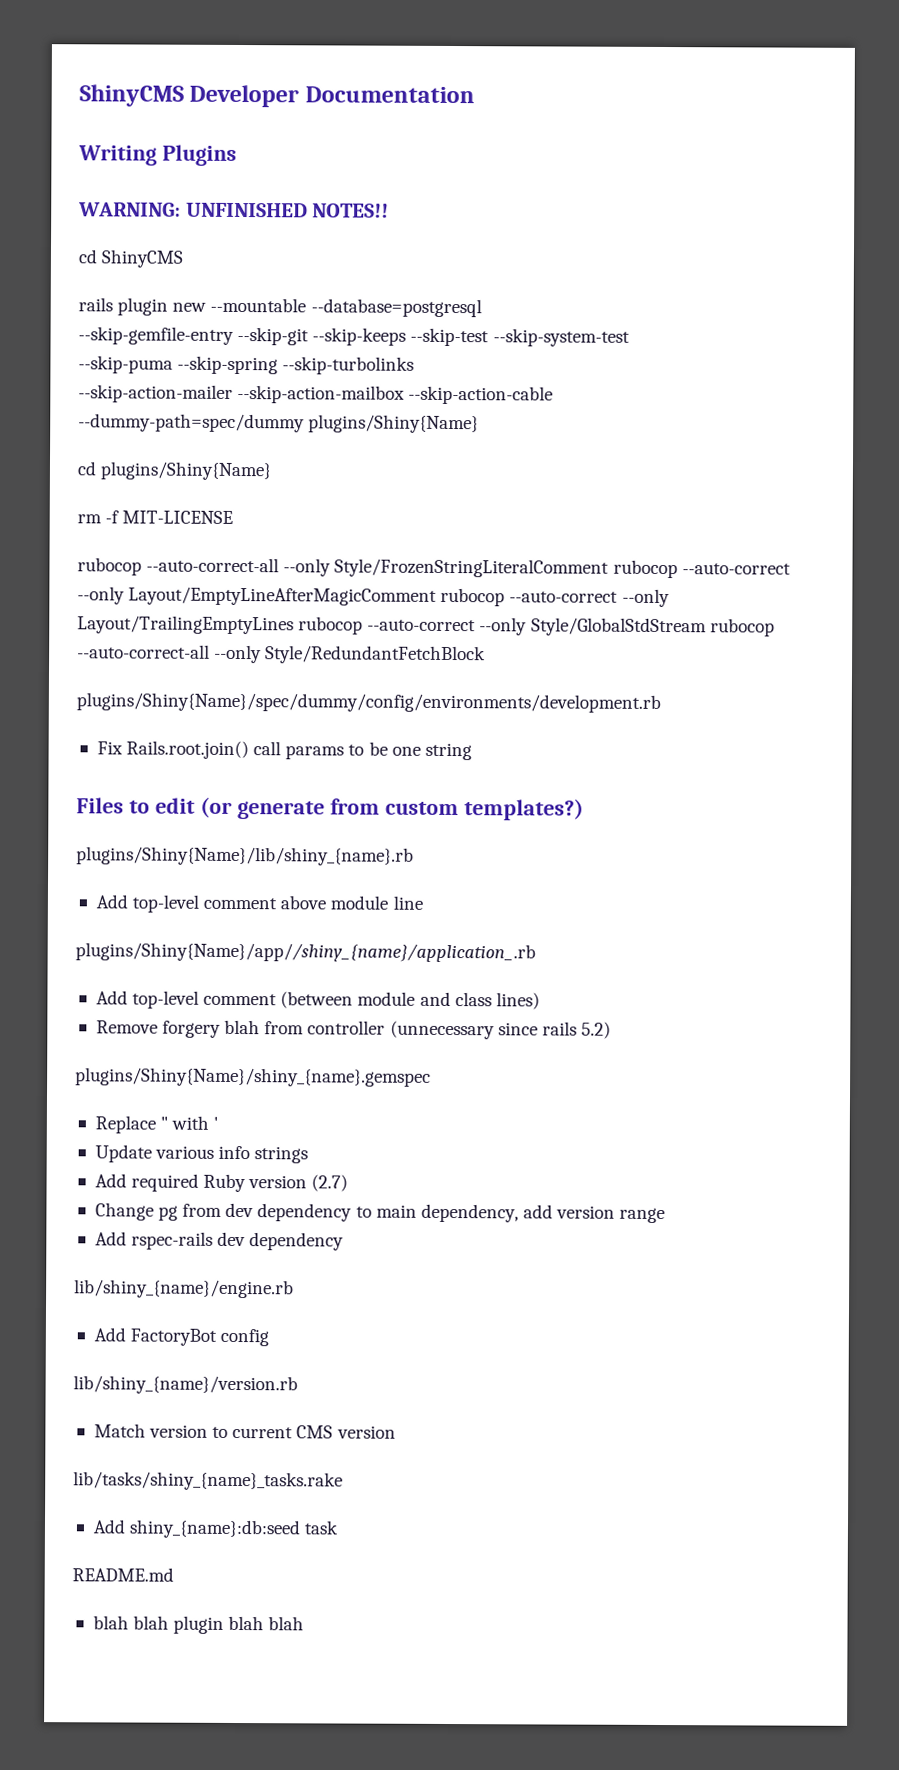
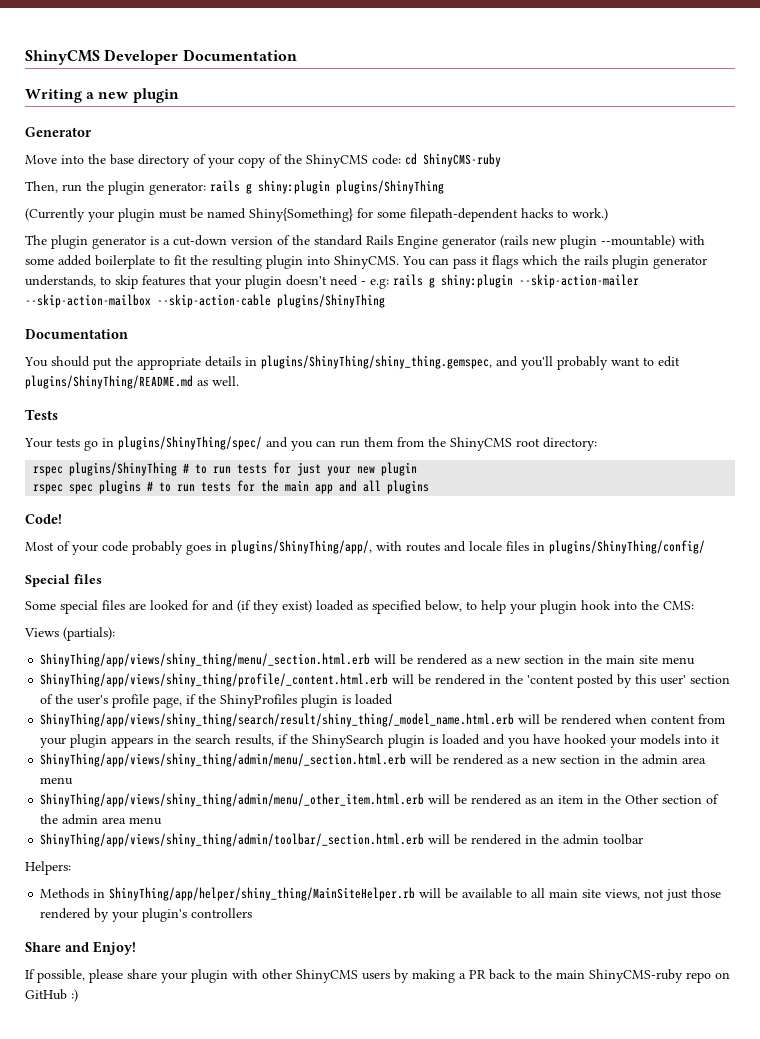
[161,144,237,166] [78,202,390,218] [78,249,184,268] [78,297,482,318] [78,326,630,347] [78,355,415,375] [78,384,554,405] [78,413,480,434] [77,461,272,481] [77,510,234,524] [77,557,791,579] [77,586,670,608] [77,615,775,637] [77,644,487,665] [76,692,661,713] [96,740,472,761] [76,796,584,821] [76,846,414,866] [95,894,423,913] [75,942,536,963] [95,990,540,1010] [95,1019,611,1040] [75,1067,431,1087] [94,1115,220,1134] [94,1144,309,1164] [94,1173,349,1193] [94,1202,666,1224] [94,1231,345,1251] [74,1279,294,1299] [93,1327,270,1347] [73,1375,298,1395] [93,1423,396,1439] [73,1471,343,1491] [92,1519,340,1539] [72,1567,174,1582] [92,1615,305,1634] Plugins // WARNING: UNFINISHED NOTES!! // cd ShinyCMS // rails plugin new --mountable --database=postgresql // --skip-gemfile-entry --skip-git --skip-keeps --skip-test --skip-system-test // --skip-puma --skip-spring --skip-turbolinks // --skip-action-mailer --skip-action-mailbox --skip-action-cable // --dummy-path=spec/dummy plugins/Shiny{Name} // cd plugins/Shiny{Name} // rm -f MIT-LICENSE // rubocop --auto-correct-all --only Style/FrozenStringLiteralComment rubocop --auto-correct --only Layout/EmptyLineAfterMagicComment rubocop --auto-correct --only Layout/TrailingEmptyLines rubocop --auto-correct --only Style/GlobalStdStream rubocop --auto-correct-all --only Style/RedundantFetchBlock // plugins/Shiny{Name}/spec/dummy/config/environments/development.rb // Fix Rails.root.join() call params to be one string // Files to edit (or generate from custom templates?) // plugins/Shiny{Name}/lib/shiny_{name}.rb // Add top-level comment above module line // plugins/Shiny{Name}/app//shiny_{name}/application_.rb // Add top-level comment (between module and class lines) // Remove forgery blah from controller (unnecessary since rails 5.2) // plugins/Shiny{Name}/shiny_{name}.gemspec // Replace " with ' // Update various info strings // Add required Ruby version (2.7) // Change pg from dev dependency to main dependency, add version range // Add rspec-rails dev dependency // lib/shiny_{name}/engine.rb // Add FactoryBot config // lib/shiny_{name}/version.rb // Match version to current CMS version // lib/tasks/shiny_{name}_tasks.rake // Add shiny_{name}:db:seed task // README.md // blah blah plugin blah blah -> [86,88,179,103] [25,127,92,137] [25,153,501,168] [25,180,444,195] [25,208,608,222] [25,235,705,249] [25,255,707,269] [25,274,639,289] [25,294,385,308] [25,329,128,339] [24,355,680,370] [25,375,239,389] [25,409,58,420] [24,436,597,451] [33,462,418,476] [33,480,430,494] [25,514,62,524] [25,540,705,555] [25,574,102,587] [25,600,694,614] [24,627,115,641] [40,653,696,667] [40,673,731,688] [40,694,394,708] [40,713,726,727] [40,734,721,748] [40,753,707,767] [40,777,74,785] [40,793,720,807] [40,814,163,825] [40,833,644,847] [25,861,71,875] [40,887,722,901] [40,908,253,922] [25,941,136,955] [25,969,730,983] [25,989,78,1002] a new plugin // Generator // Move into the base directory of your copy of the ShinyCMS code: cd ShinyCMS-ruby // Then, run the plugin generator: rails g shiny:plugin plugins/ShinyThing // (Currently your plugin must be named Shiny{Something} for some filepath-dependent hacks to work.) // The plugin generator is a cut-down version of the standard Rails Engine generator (rails new plugin --mountable) with some added boilerplate to fit the resulting plugin into ShinyCMS. You can pass it flags which the rails plugin generator understands, to skip features that your plugin doesn't need - e.g: rails g shiny:plugin --skip-action-mailer --skip-action-mailbox --skip-action-cable plugins/ShinyThing // Documentation // You should put the appropriate details in plugins/ShinyThing/shiny_thing.gemspec, and you'll probably want to edit plugins/ShinyThing/README.md as well. // Tests // Your tests go in plugins/ShinyThing/spec/ and you can run them from the ShinyCMS root directory: // rspec plugins/ShinyThing # to run tests for just your new plugin // rspec spec plugins # to run tests for the main app and all plugins // Code! // Most of your code probably goes in plugins/ShinyThing/app/, with routes and locale files in plugins/ShinyThing/config/ // Special files // Some special files are looked for and (if they exist) loaded as specified below, to help your plugin hook into the CMS: // Views (partials): // ShinyThing/app/views/shiny_thing/menu/_section.html.erb will be rendered as a new section in the main site menu // ShinyThing/app/views/shiny_thing/profile/_content.html.erb will be rendered in the 'content posted by this user' section of the user's profile page, if the ShinyProfiles plugin is loaded // ShinyThing/app/views/shiny_thing/search/result/shiny_thing/_model_name.html.erb will be rendered when content from your plugin appears in the search results, if the ShinySearch plugin is loaded and you have hooked your models into it // ShinyThing/app/views/shiny_thing/admin/menu/_section.html.erb will be rendered as a new section in the admin area menu // ShinyThing/app/views/shiny_thing/admin/menu/_other_item.html.erb will be rendered as an item in the Other section of the admin area menu // ShinyThing/app/views/shiny_thing/admin/toolbar/_section.html.erb will be rendered in the admin toolbar // Helpers: // Methods in ShinyThing/app/helper/shiny_thing/MainSiteHelper.rb will be available to all main site views, not just those rendered by your plugin's controllers // Share and Enjoy! // If possible, please share your plugin with other ShinyCMS users by making a PR back to the main ShinyCMS-ruby repo on GitHub :)

